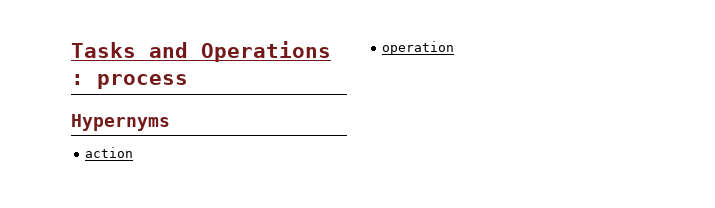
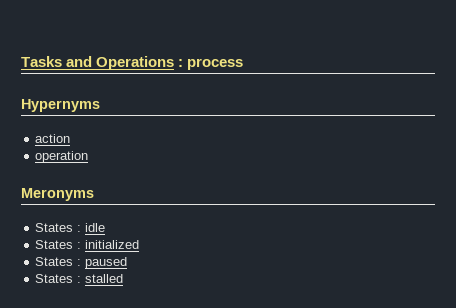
(455, 48) none -> [21,188,94,201] [35,223,106,232] [35,240,140,249] [35,257,128,269] [35,274,124,283] // Meronyms // States : idle // States : initialized // States : paused // States : stalled

